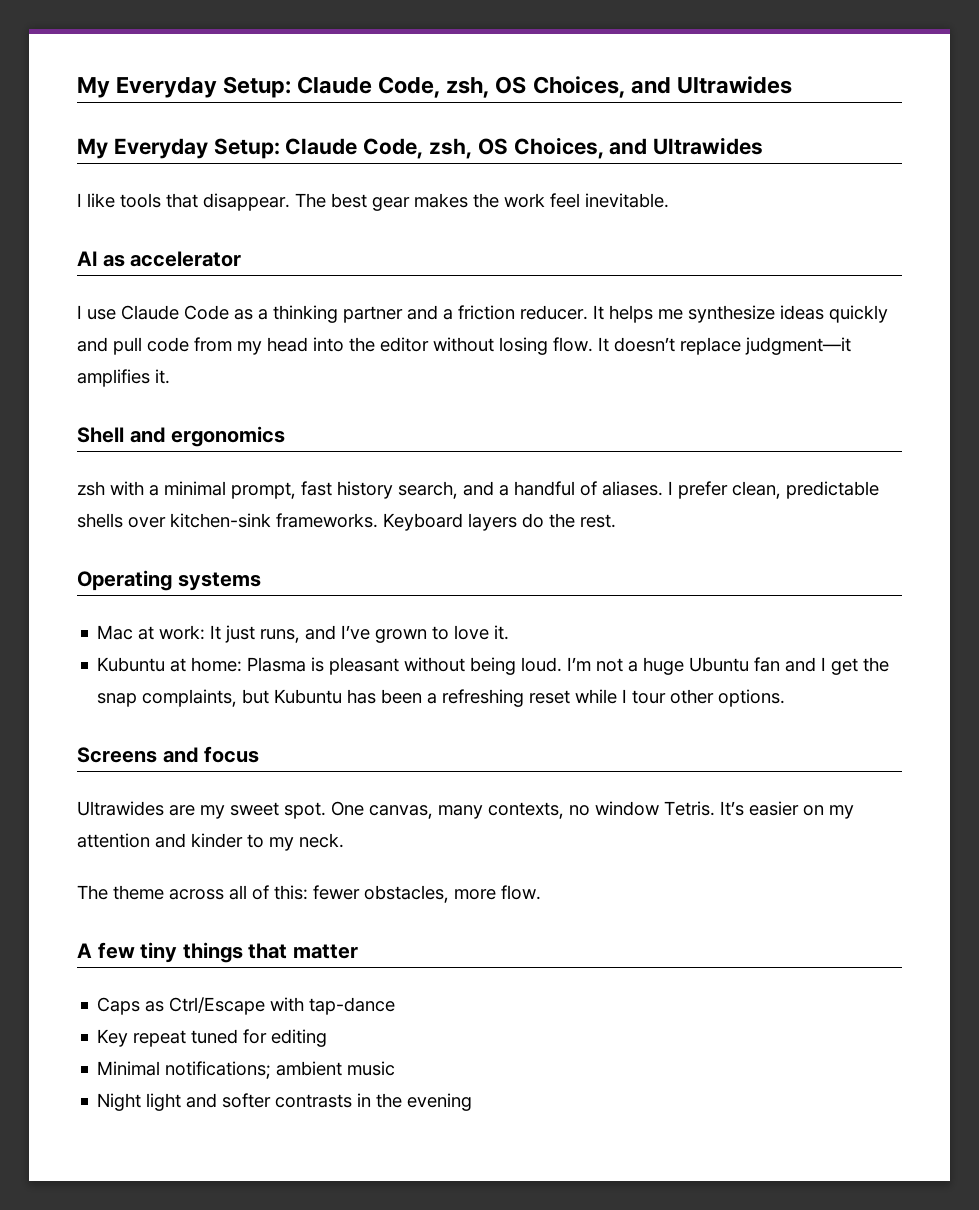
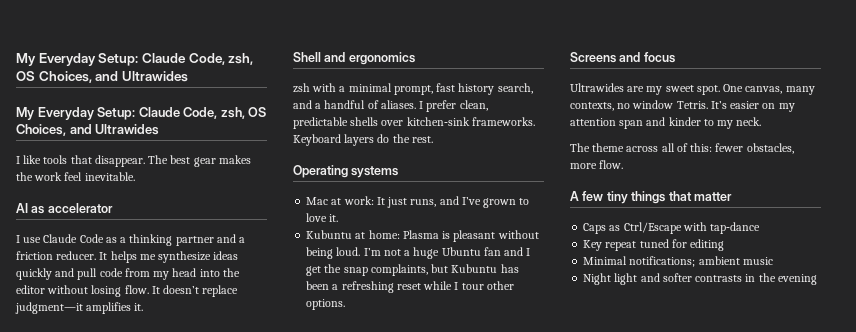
(150, 840) none -> [619,120,644,129] span

